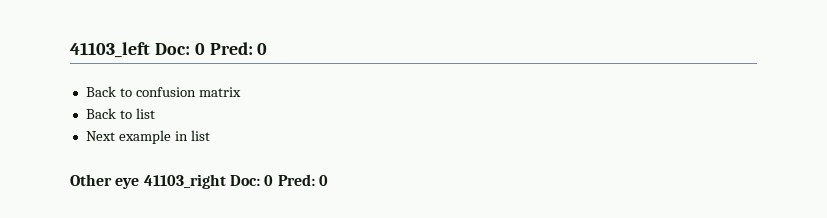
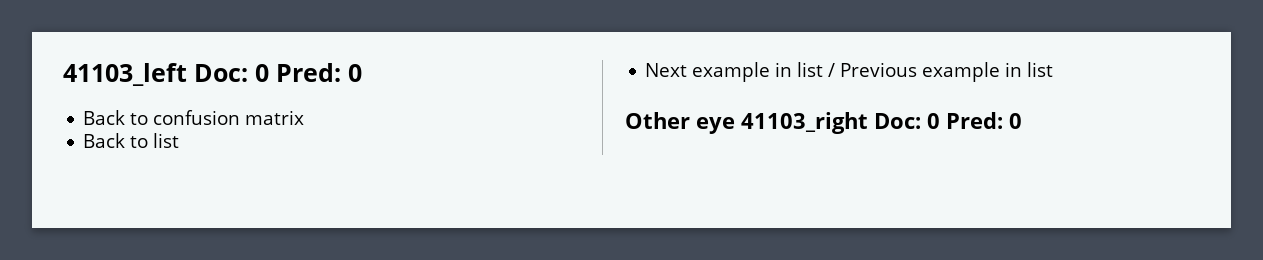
(210, 135) none -> [828,62,1054,82] / Previous example in list

